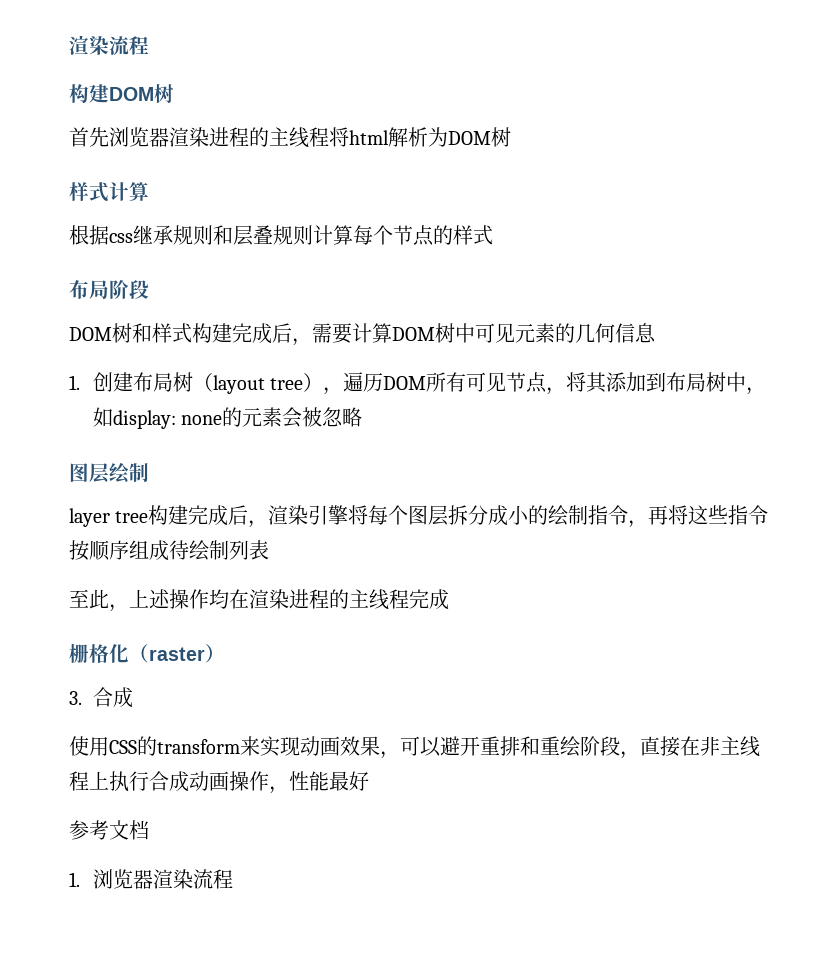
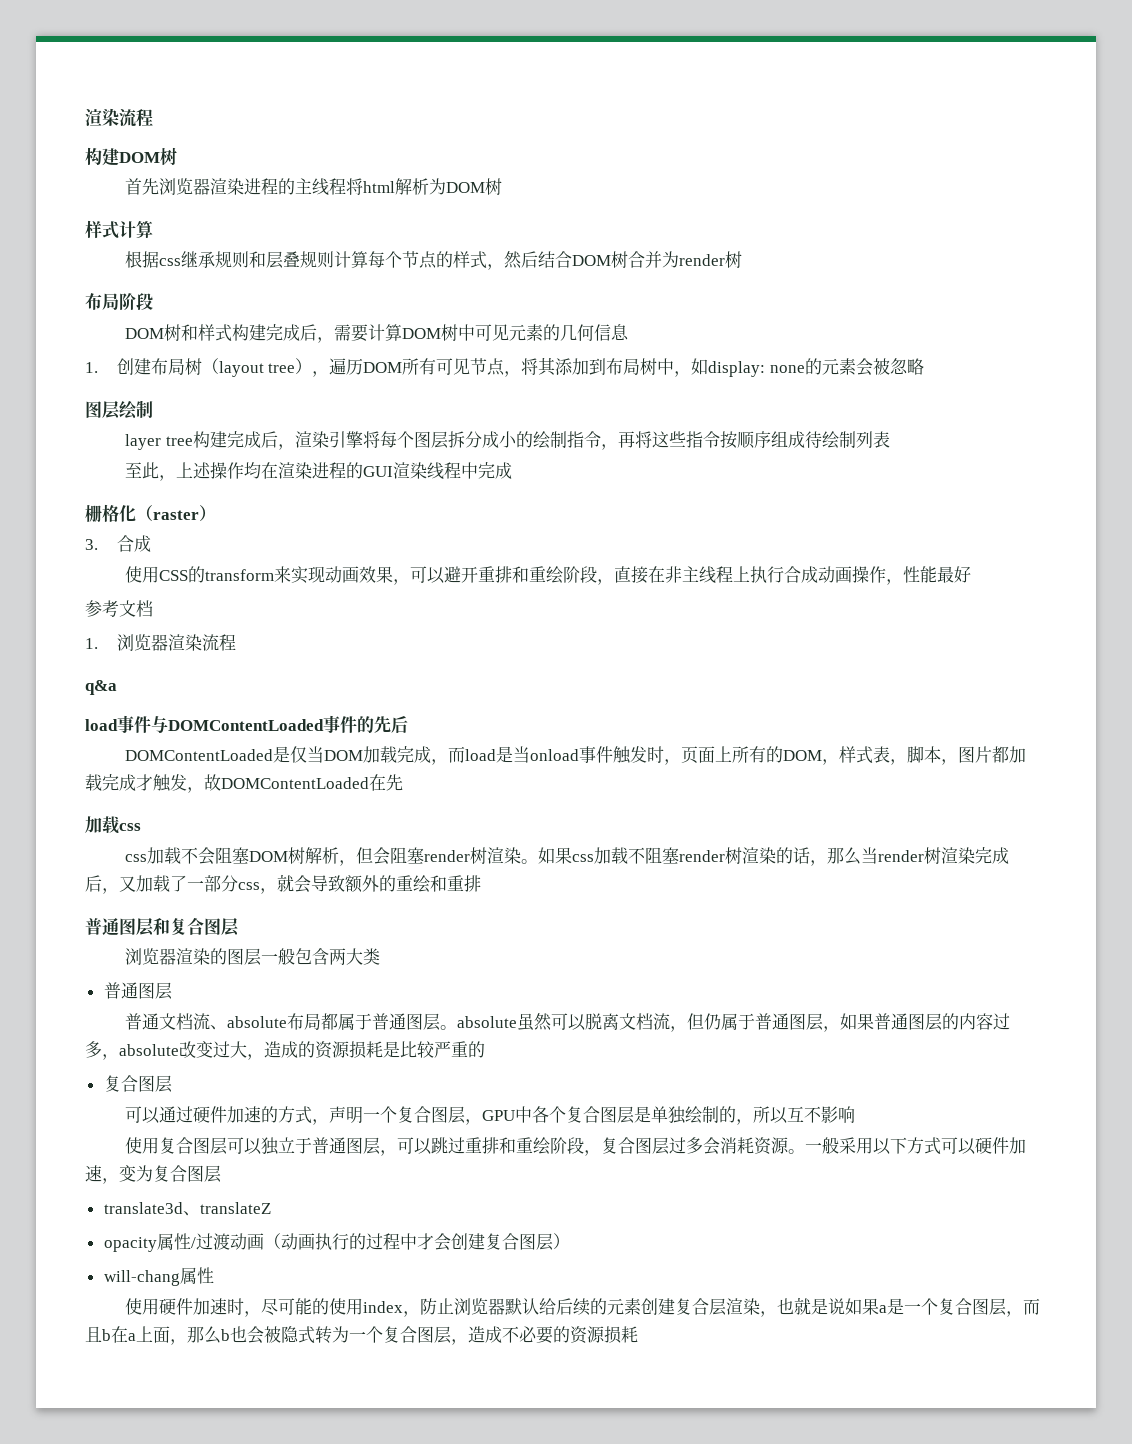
(493, 235) none -> [486,251,742,270] ，然后结合DOM树合并为render树
[349,589,409,610] 主线程 -> [362,462,478,480] GUI渲染线程中
(233, 879) none -> [85,680,117,695] [85,715,408,734] [124,746,1026,765] [85,774,403,793] [85,816,141,834] [124,847,1009,866] [85,874,481,894] [85,917,239,936] [124,948,380,966] [103,982,172,1000] [124,1013,1010,1032] [85,1041,485,1060] [103,1075,172,1093] [124,1106,855,1125] [124,1137,1026,1156] [85,1165,221,1184] [103,1202,271,1216] [103,1233,570,1252] [103,1267,214,1286] [124,1297,1040,1317] [85,1326,638,1345] // q&a // load事件与DOMContentLoaded事件的先后 // DOMContentLoaded是仅当DOM加载完成，而load是当onload事件触发时，页面上所有的DOM，样式表，脚本，图片都加载完成才触发，故DOMContentLoaded在先 // 加载css // css加载不会阻塞DOM树解析，但会阻塞render树渲染。如果css加载不阻塞render树渲染的话，那么当render树渲染完成后，又加载了一部分css，就会导致额外的重绘和重排 // 普通图层和复合图层 // 浏览器渲染的图层一般包含两大类 // 普通图层 // 普通文档流、absolute布局都属于普通图层。absolute虽然可以脱离文档流，但仍属于普通图层，如果普通图层的内容过多，absolute改变过大，造成的资源损耗是比较严重的 // 复合图层 // 可以通过硬件加速的方式，声明一个复合图层，GPU中各个复合图层是单独绘制的，所以互不影响 // 使用复合图层可以独立于普通图层，可以跳过重排和重绘阶段，复合图层过多会消耗资源。一般采用以下方式可以硬件加速，变为复合图层 // translate3d、translateZ // opacity属性/过渡动画（动画执行的过程中才会创建复合图层） // will-chang属性 // 使用硬件加速时，尽可能的使用index，防止浏览器默认给后续的元素创建复合层渲染，也就是说如果a是一个复合图层，而且b在a上面，那么b也会被隐式转为一个复合图层，造成不必要的资源损耗

